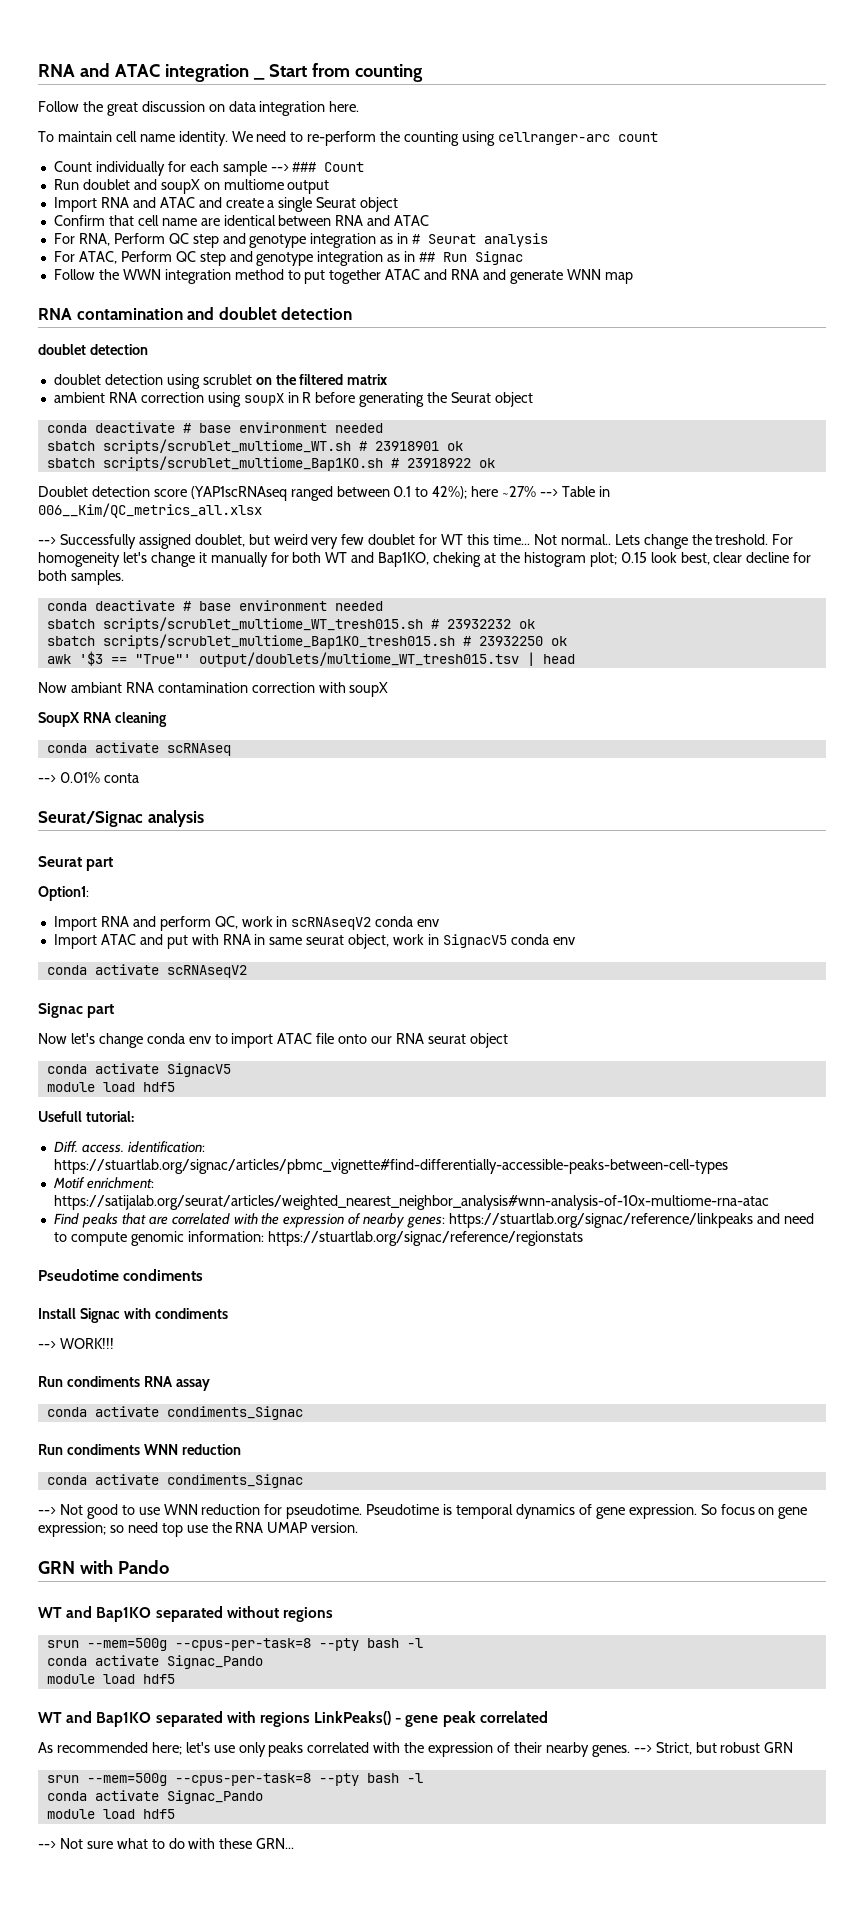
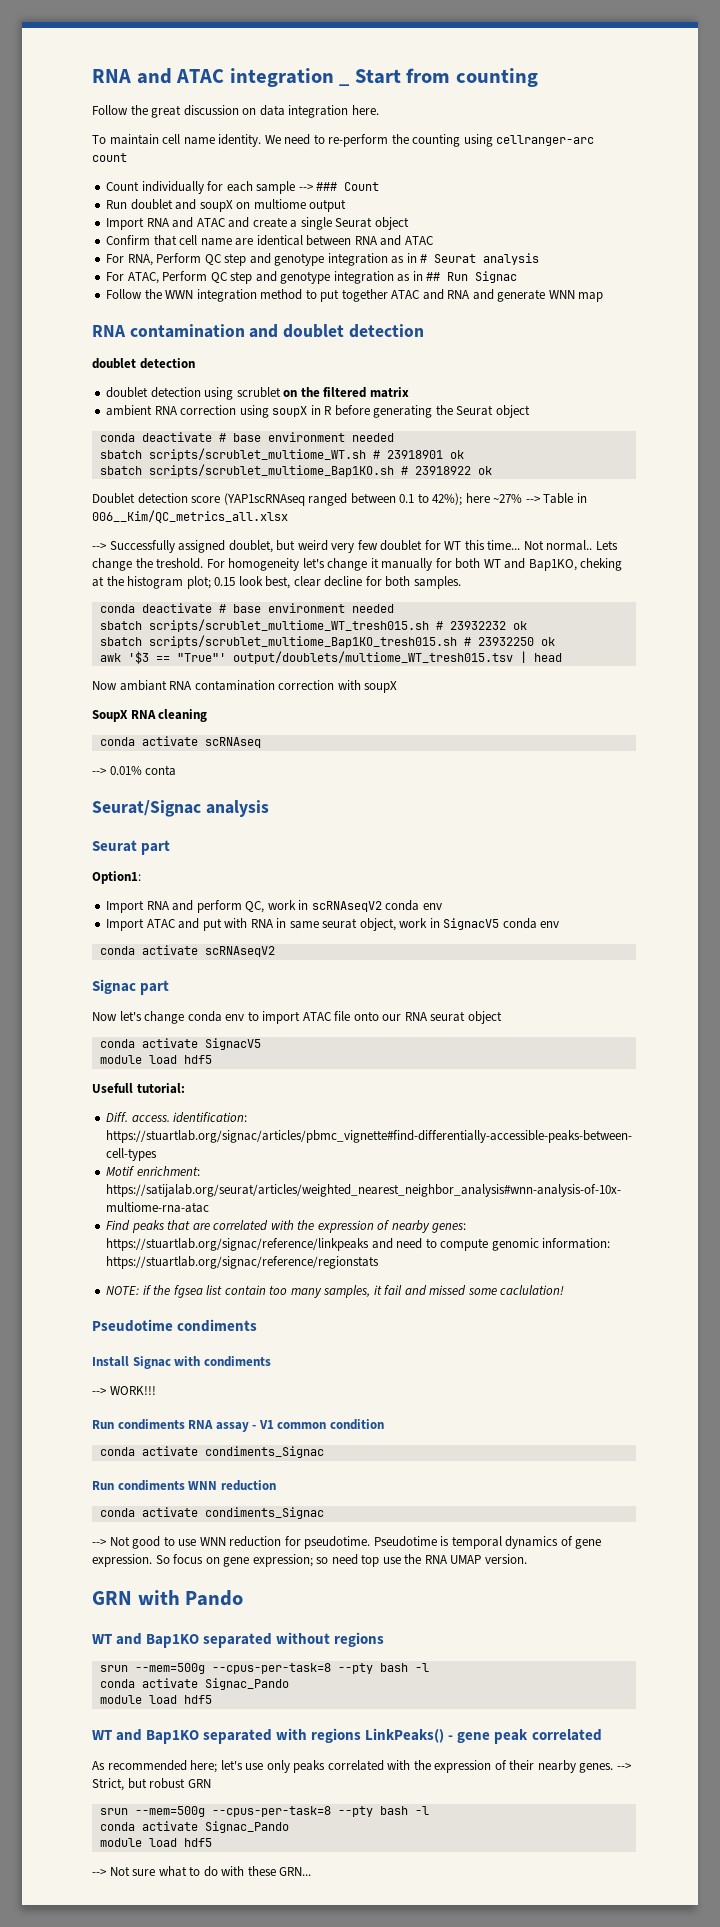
(583, 1238) none -> [106,1285,565,1298] // NOTE: if the fgsea list contain too many samples, it fail and missed some caclulation!
(210, 1385) none -> [252,1419,384,1430] - V1 common condition

